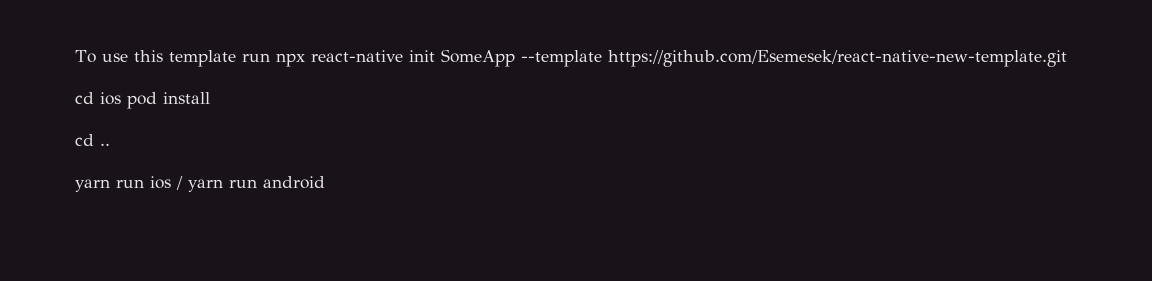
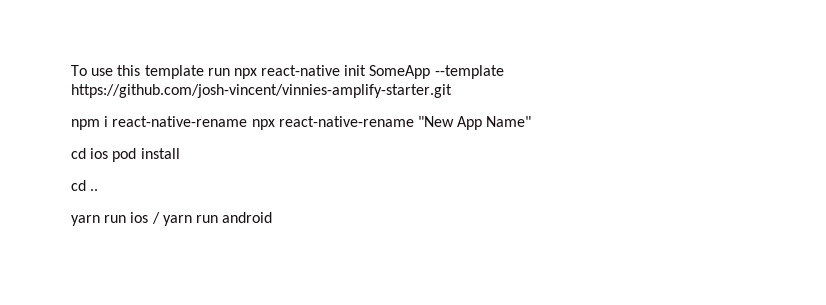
[607,50,1067,67] https://github.com/Esemesek/react-native-new-template.git -> [71,84,452,98] [71,116,532,130] https://github.com/josh-vincent/vinnies-amplify-starter.git // npm i react-native-rename npx react-native-rename "New App Name"

